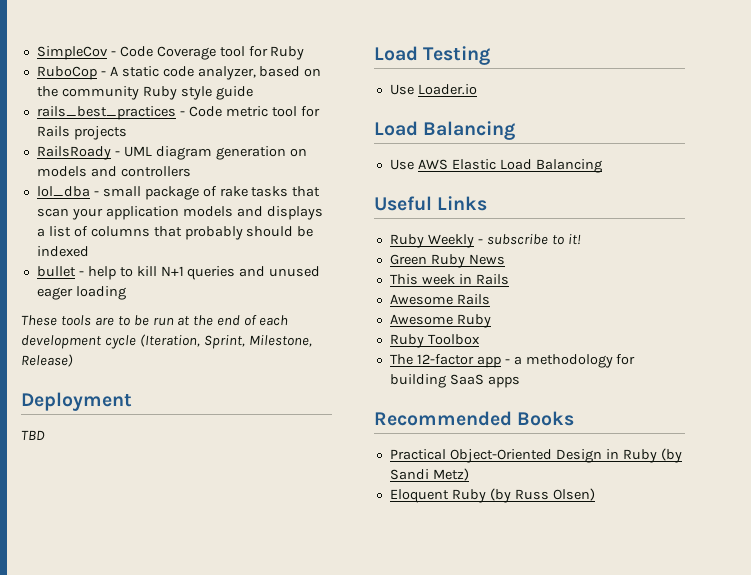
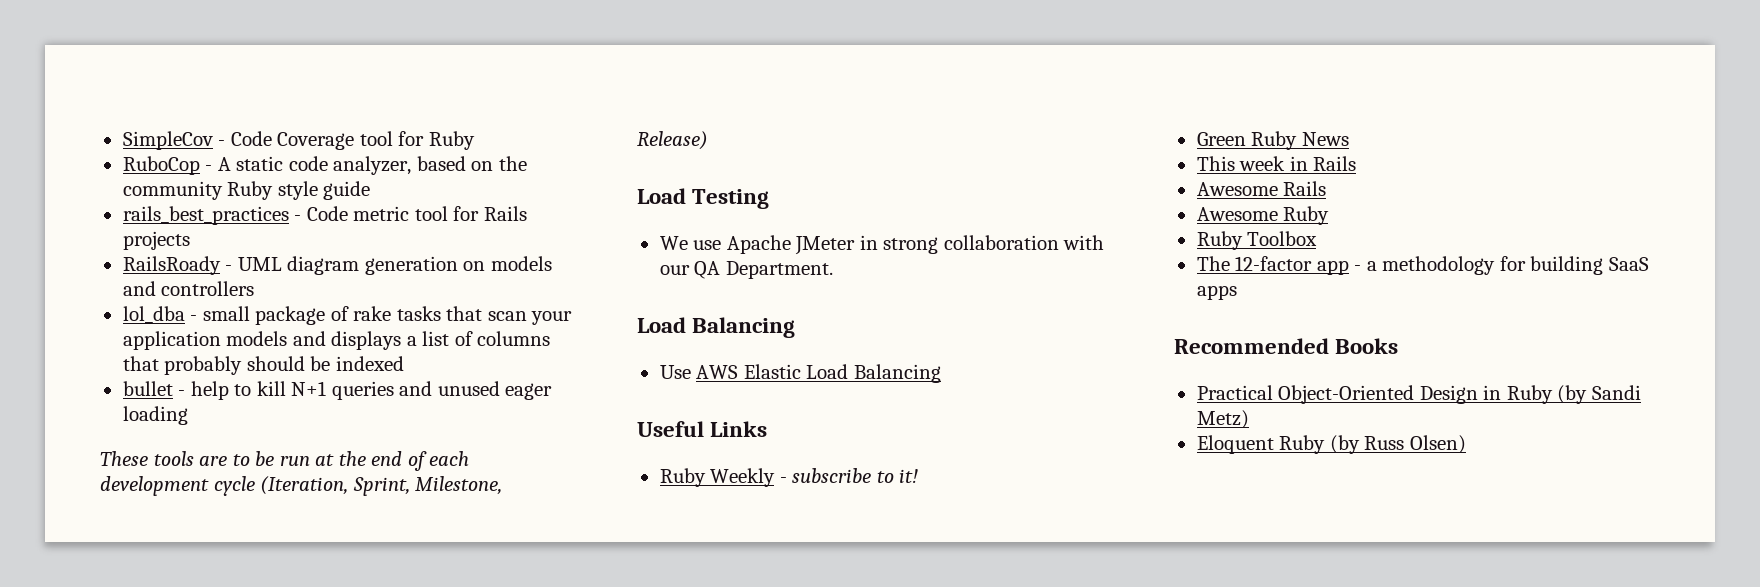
[21,392,132,411] [21,430,45,440] // Deployment // TBD -> (708, 140) none
[389,84,477,95] Use Loader.io -> [659,235,1105,255] [659,261,833,279] We use Apache JMeter in strong collaboration with our QA Department.

